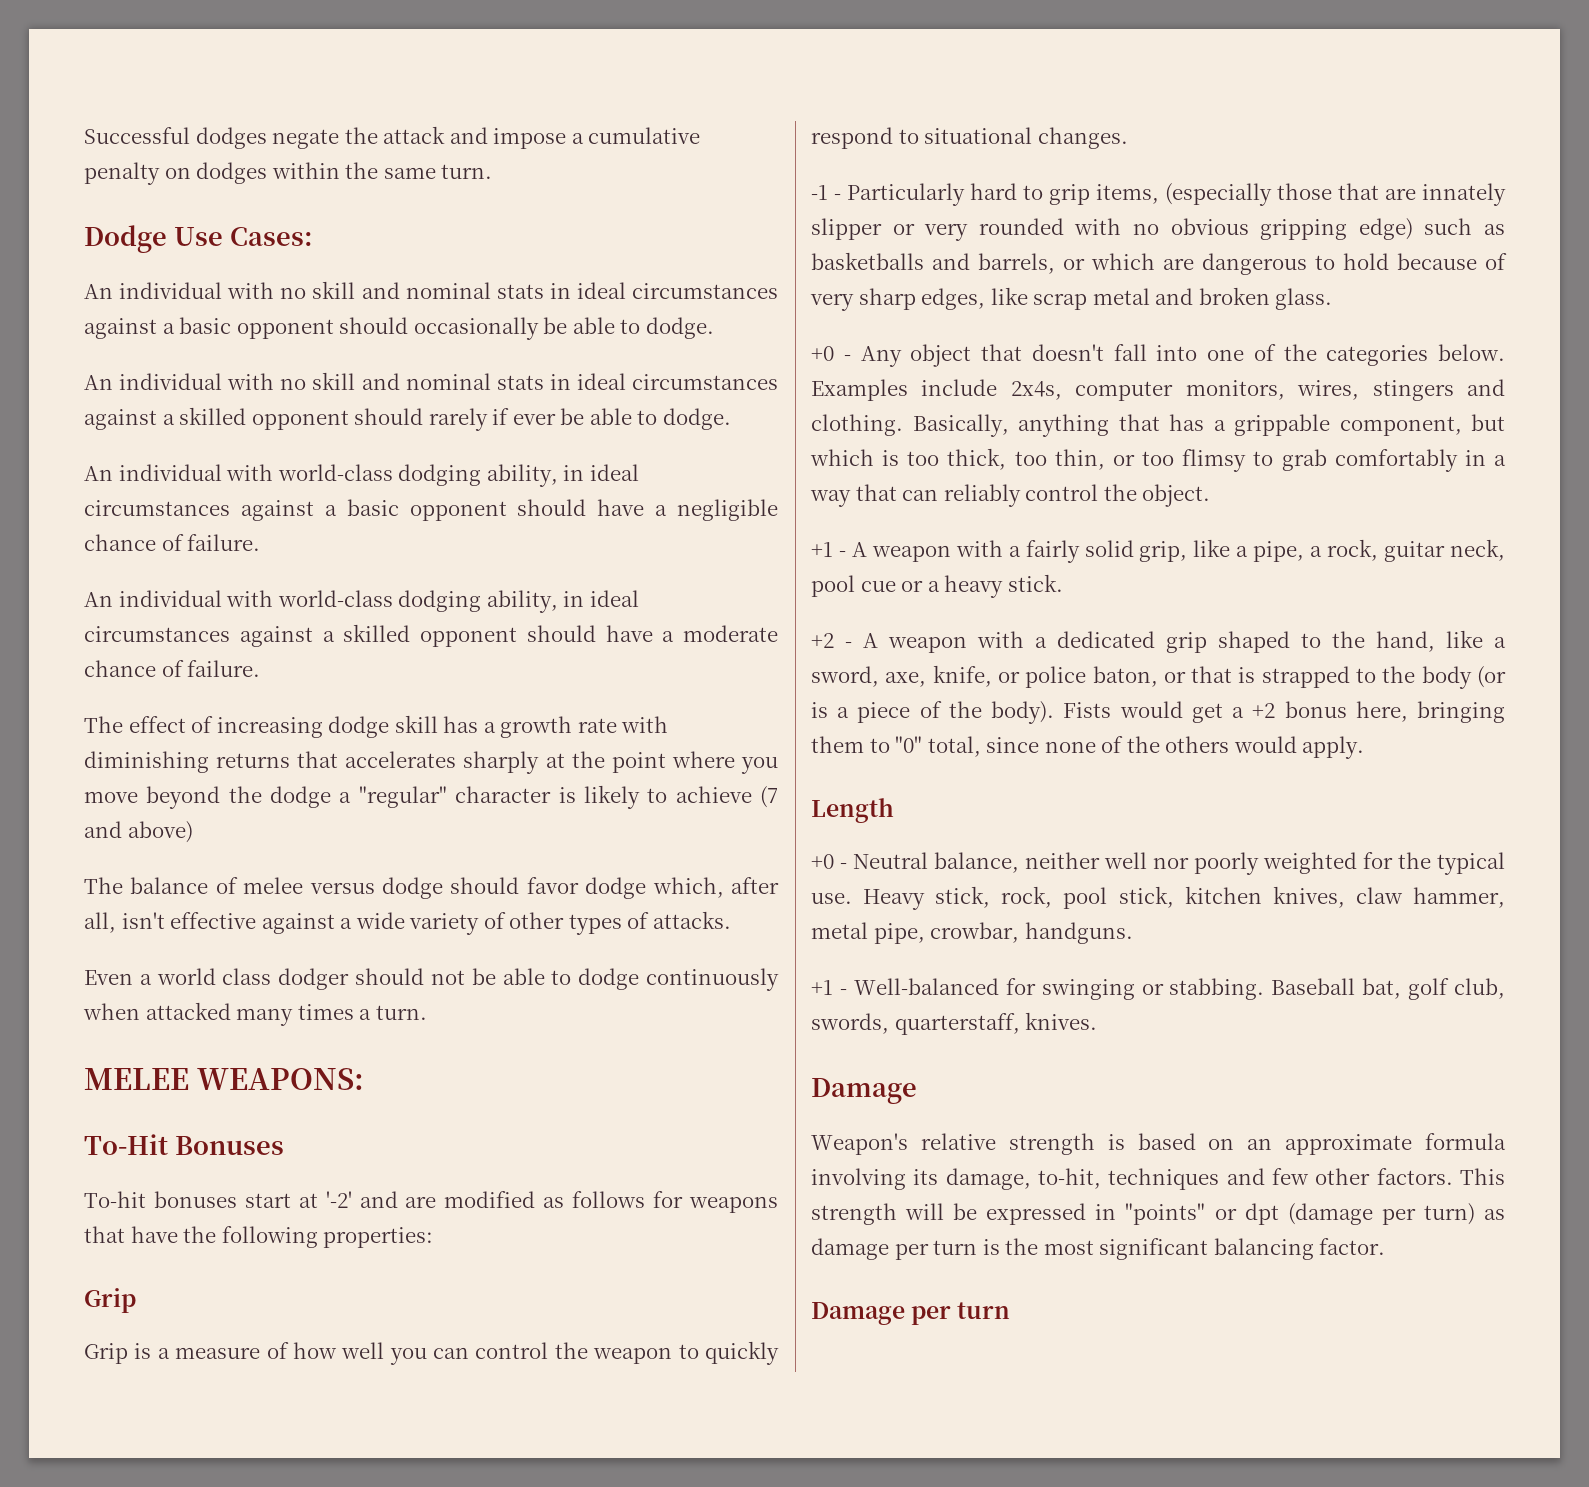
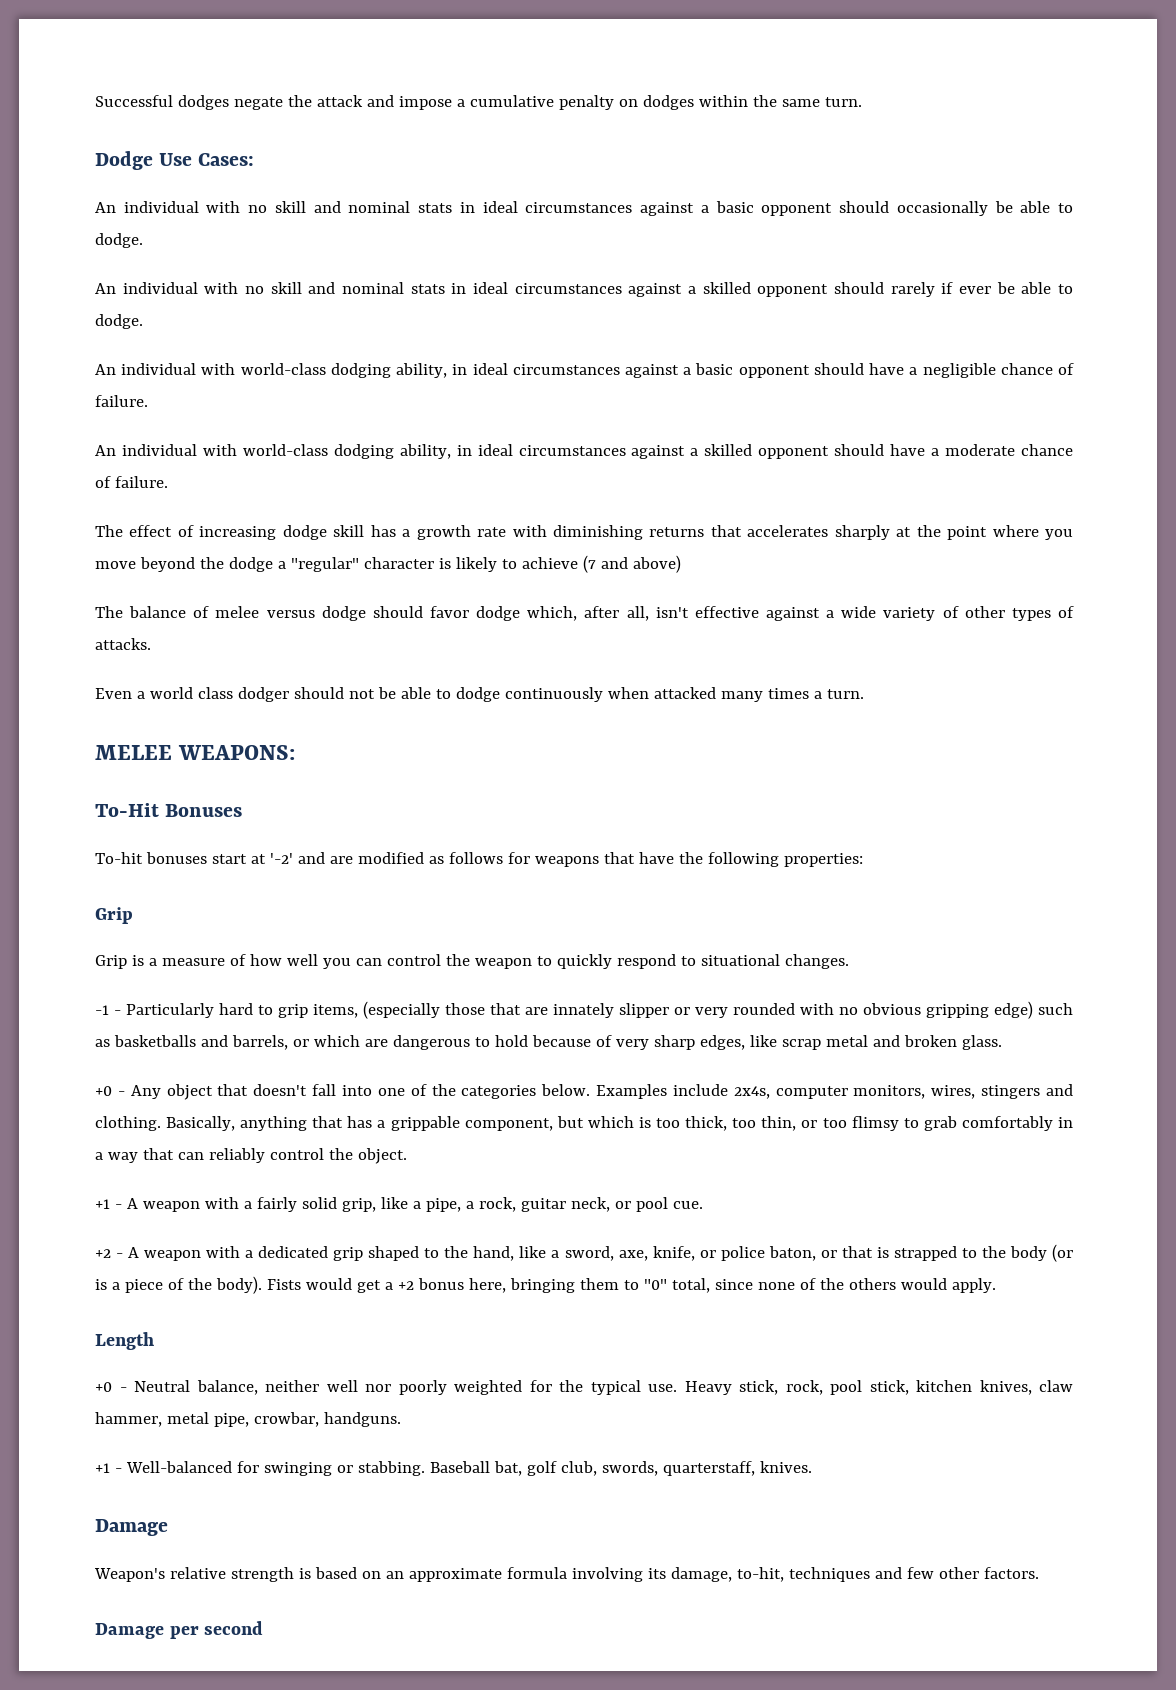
[811,574,1063,598] pool cue or a heavy stick. -> [614,1197,703,1212] or pool cue.
[1460,1168,1505,1185] [811,1203,1505,1225] [811,1238,1386,1260] This strength will be expressed in "points" or dpt (damage per turn) as damage per turn is the most significant balancing factor. -> (1039, 1573) none
[957,1302,1011,1319] turn -> [204,1621,264,1635] second

